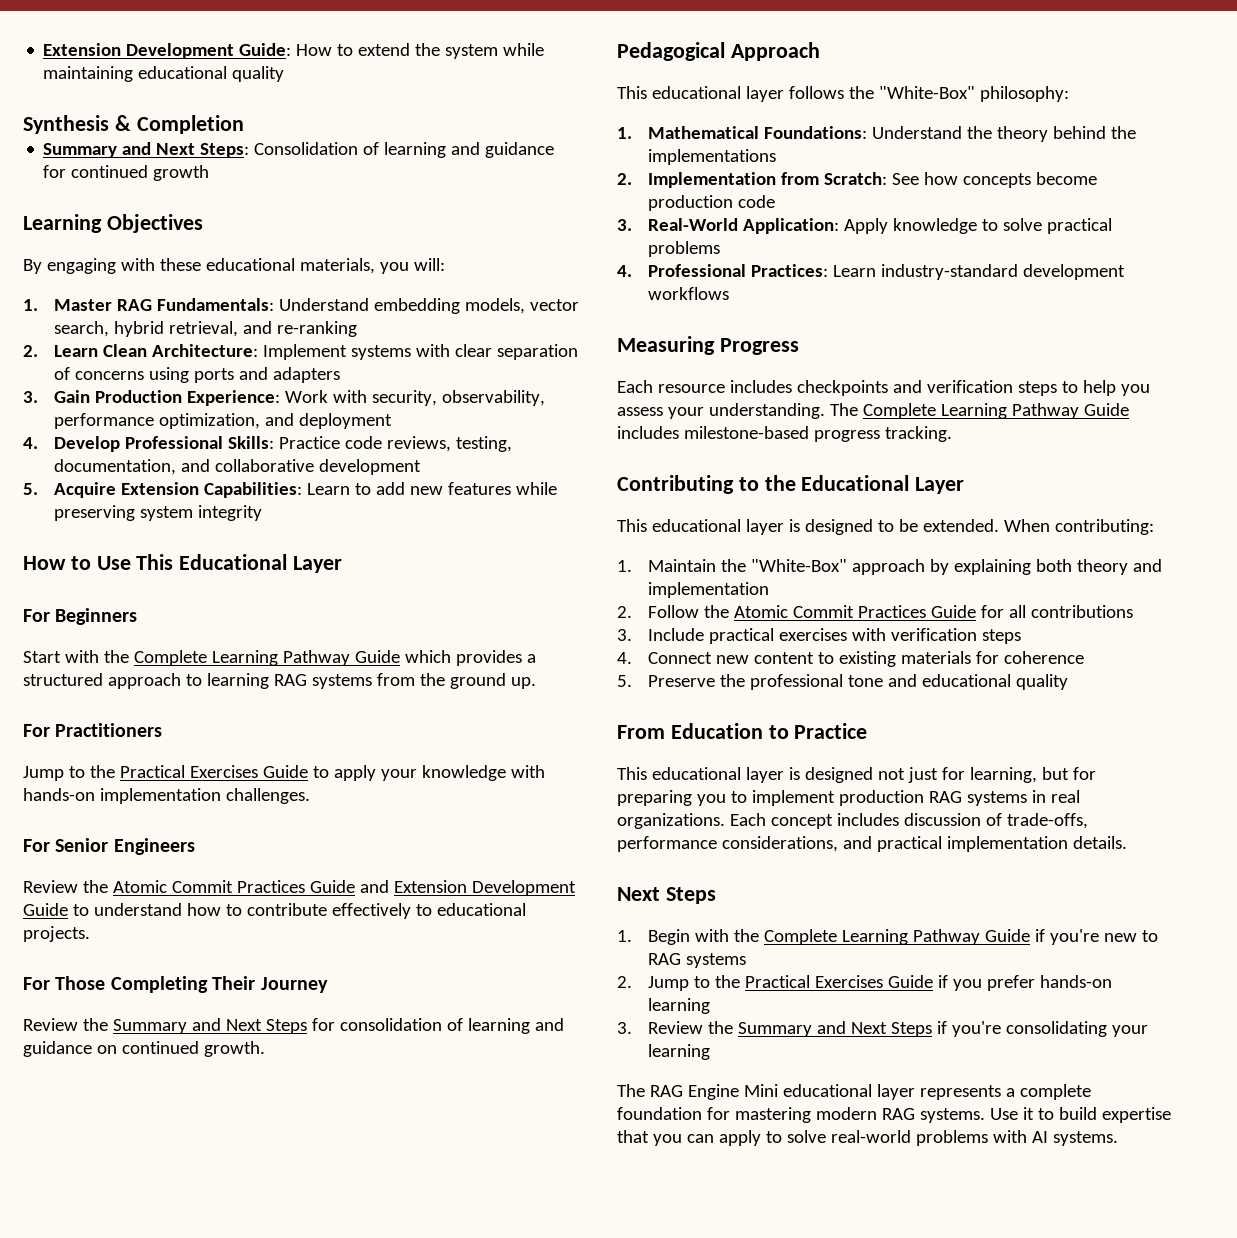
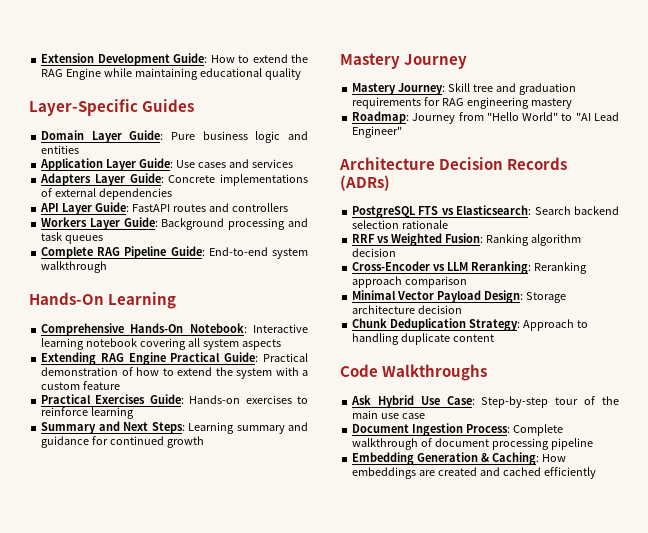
[445,44,499,59] system -> [41,68,102,80] RAG Engine
[23,115,244,134] Synthesis & Completion -> [29,99,195,116] [41,130,308,143] [41,145,80,154] [40,158,293,171] [40,173,308,186] [41,188,173,200] [40,202,288,215] [41,217,308,230] [41,232,104,244] [41,246,308,259] [41,261,108,273] [29,292,177,309] [41,323,308,336] [41,338,281,350] [41,352,308,365] [41,367,309,379] [41,381,121,390] [41,394,308,404] [41,407,135,419] Layer-Specific Guides // Domain Layer Guide: Pure business logic and entities // Application Layer Guide: Use cases and services // Adapters Layer Guide: Concrete implementations of external dependencies // API Layer Guide: FastAPI routes and controllers // Workers Layer Guide: Background processing and task queues // Complete RAG Pipeline Guide: End-to-end system walkthrough // Hands-On Learning // Comprehensive Hands-On Notebook: Interactive learning notebook covering all system aspects // Extending RAG Engine Practical Guide: Practical demonstration of how to extend the system with a custom feature // Practical Exercises Guide: Hands-on exercises to reinforce learning
[254,142,447,158] Consolidation of learning -> [188,422,285,434] Learning summary
[23,214,203,233] [23,258,445,274] [23,298,579,314] [53,321,357,337] [23,344,578,360] [53,367,340,383] [23,390,545,406] [53,413,392,429] [23,436,512,452] [53,459,421,475] [23,482,557,498] [53,505,262,521] [23,554,343,573] [23,608,138,625] [23,650,536,666] [23,673,536,689] [23,723,163,737] [23,765,545,781] [23,788,310,804] [23,838,195,855] [23,880,576,896] [23,903,526,919] [23,926,90,942] [23,976,328,993] [23,1018,564,1034] [23,1041,265,1057] [617,42,820,61] [617,86,1069,102] [617,126,1136,142] [647,149,776,165] [617,172,1097,188] [647,195,775,211] [617,218,1112,234] [647,241,720,257] [617,264,1125,280] [647,287,729,300] [617,336,799,355] [617,380,1150,396] [617,403,1129,419] [617,426,952,442] [617,475,965,494] [617,519,1154,535] [617,559,1162,575] [647,582,769,598] [617,605,1133,618] [617,628,1021,644] [617,651,1084,667] [617,674,1068,690] [617,723,868,739] [617,767,1096,783] [617,790,1080,806] [617,813,1088,829] [617,836,1127,852] [617,887,716,904] [617,929,1158,945] [647,953,746,968] [617,975,1112,991] [647,998,710,1014] [617,1021,1148,1037] [647,1044,710,1060] [617,1084,1091,1100] [617,1107,1171,1123] [617,1130,1118,1146] Learning Objectives // By engaging with these educational materials, you will: // 1. Master RAG Fundamentals: Understand embedding models, vector search, hybrid retrieval, and re-ranking // 2. Learn Clean Architecture: Implement systems with clear separation of concerns using ports and adapters // 3. Gain Production Experience: Work with security, observability, performance optimization, and deployment // 4. Develop Professional Skills: Practice code reviews, testing, documentation, and collaborative development // 5. Acquire Extension Capabilities: Learn to add new features while preserving system integrity // How to Use This Educational Layer // For Beginners // Start with the Complete Learning Pathway Guide which provides a structured approach to learning RAG systems from the ground up. // For Practitioners // Jump to the Practical Exercises Guide to apply your knowledge with hands-on implementation challenges. // For Senior Engineers // Review the Atomic Commit Practices Guide and Extension Development Guide to understand how to contribute effectively to educational projects. // For Those Completing Their Journey // Review the Summary and Next Steps for consolidation of learning and guidance on continued growth. // Pedagogical Approach // This educational layer follows the "White-Box" philosophy: // 1. Mathematical Foundations: Understand the theory behind the implementations // 2. Implementation from Scratch: See how concepts become production code // 3. Real-World Application: Apply knowledge to solve practical problems // 4. Professional Practices: Learn industry-standard development workflows // Measuring Progress // Each resource includes checkpoints and verification steps to help you assess your understanding. The Complete Learning Pathway Guide includes milestone-based progress tracking. // Contributing to the Educational Layer // This educational layer is designed to be extended. When contributing: // 1. Maintain the "White-Box" approach by explaining both theory and implementation // 2. Follow the Atomic Commit Practices Guide for all contributions // 3. Include practical exercises with verification steps // 4. Connect new content to existing materials for coherence // 5. Preserve the professional tone and educational quality // From Education to Practice // This educational layer is designed not just for learning, but for preparing you to implement production RAG systems in real organizations. Each concept includes discussion of trade-offs, performance considerations, and practical implementation details. // Next Steps // 1. Begin with the Complete Learning Pathway Guide if you're new to RAG systems // 2. Jump to the Practical Exercises Guide if you prefer hands-on learning // 3. Review the Summary and Next Steps if you're consolidating your learning // The RAG Engine Mini educational layer represents a complete foundation for mastering modern RAG systems. Use it to build expertise that you can apply to solve real-world problems with AI systems. -> [340,53,468,69] [352,83,576,95] [352,97,572,109] [352,111,619,124] [352,126,403,138] [339,157,568,170] [340,175,390,191] [352,205,619,218] [352,220,449,229] [352,233,581,246] [352,248,397,257] [352,261,587,274] [352,276,468,288] [352,290,566,303] [352,305,463,314] [352,318,588,331] [352,333,495,345] [340,364,488,381] [351,395,619,408] [352,410,426,419] [352,423,564,436] [352,438,593,450] [352,452,566,465] [352,467,596,479] Mastery Journey // Mastery Journey: Skill tree and graduation requirements for RAG engineering mastery // Roadmap: Journey from "Hello World" to "AI Lead Engineer" // Architecture Decision Records (ADRs) // PostgreSQL FTS vs Elasticsearch: Search backend selection rationale // RRF vs Weighted Fusion: Ranking algorithm decision // Cross-Encoder vs LLM Reranking: Reranking approach comparison // Minimal Vector Payload Design: Storage architecture decision // Chunk Deduplication Strategy: Approach to handling duplicate content // Code Walkthroughs // Ask Hybrid Use Case: Step-by-step tour of the main use case // Document Ingestion Process: Complete walkthrough of document processing pipeline // Embedding Generation & Caching: How embeddings are created and cached efficiently

